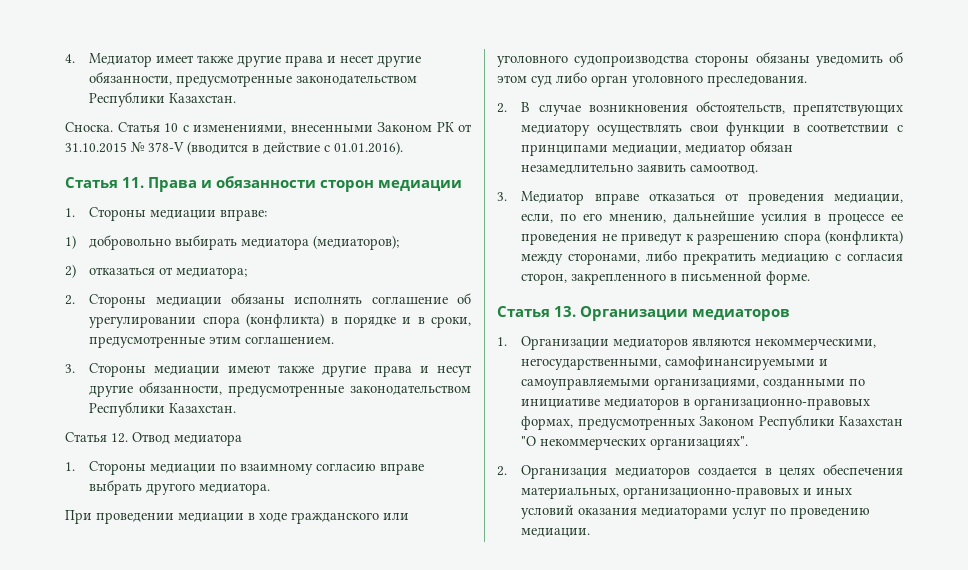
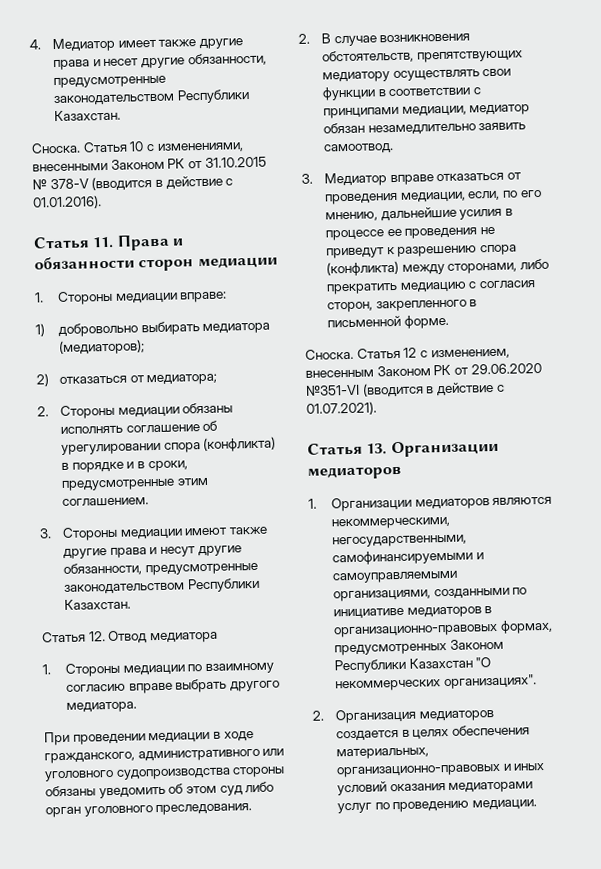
[291,512,379,524] гражданского -> [44,748,260,764] гражданского, административного
(811, 278) none -> [305,347,510,360] [305,362,542,378] [305,381,505,398] [306,401,377,416] // Сноска. Статья 12 с изменением, внесенным Законом РК от 29.06.2020 №351-VI (вводится в действие с 01.07.2021).

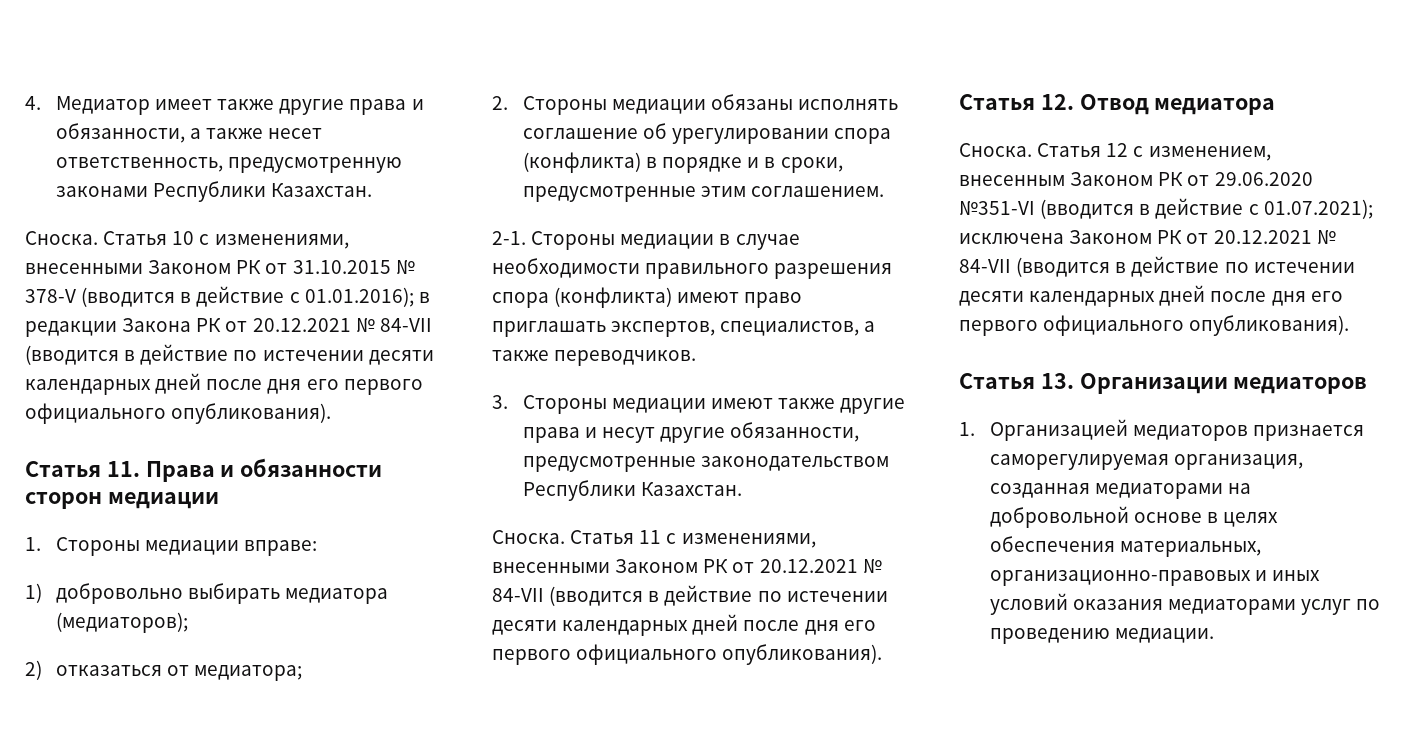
[103,52,267,69] [53,75,167,89] [53,93,176,107] несет другие обязанности, предусмотренные законодательством -> [55,123,323,143] [55,157,402,173] [55,186,148,197] обязанности, а также несет ответственность, предусмотренную законами
[32,195,102,210] 01.01.2016). -> [304,287,430,307] [25,318,432,337] [25,344,434,365] [25,373,423,395] [25,403,332,424] 01.01.2016); в редакции Закона РК от 20.12.2021 № 84-VII (вводится в действие по истечении десяти календарных дней после дня его первого официального опубликования).
(150, 501) none -> [492,231,800,250] [492,258,893,279] [492,287,803,308] [492,321,876,337] [492,350,697,366] // 2-1. Стороны медиации в случае необходимости правильного разрешения спора (конфликта) имеют право приглашать экспертов, специалистов, а также переводчиков.
[42,630,218,645] [42,662,274,677] [66,678,280,694] [66,701,138,713] [44,731,254,746] [44,748,285,764] [44,766,286,782] [45,781,275,799] [45,803,253,818] [298,33,471,47] [322,49,523,64] [322,68,512,83] [322,86,481,101] [323,104,531,119] [323,122,527,136] [323,142,395,155] [301,172,522,187] [325,189,542,205] [325,206,513,222] [325,226,495,241] [326,244,517,259] [326,258,549,277] [326,280,535,295] [327,299,478,313] [327,314,449,329] Статья 12. Отвод медиатора // 1. Стороны медиации по взаимному согласию вправе выбрать другого медиатора. // При проведении медиации в ходе гражданского, административного или уголовного судопроизводства стороны обязаны уведомить об этом суд либо орган уголовного преследования. // 2. В случае возникновения обстоятельств, препятствующих медиатору осуществлять свои функции в соответствии с принципами медиации, медиатор обязан незамедлительно заявить самоотвод. // 3. Медиатор вправе отказаться от проведения медиации, если, по его мнению, дальнейшие усилия в процессе ее проведения не приведут к разрешению спора (конфликта) между сторонами, либо прекратить медиацию с согласия сторон, закрепленного в письменной форме. -> [492,530,816,548] [492,559,882,573] [492,585,888,606] [492,614,876,636] [492,644,883,665] [959,94,1276,115] Сноска. Статья 11 с изменениями, внесенными Законом РК от 20.12.2021 № 84-VII (вводится в действие по истечении десяти календарных дней после дня его первого официального опубликования). // Статья 12. Отвод медиатора
[306,401,377,416] 01.07.2021). -> [1263,199,1373,219] [959,230,1336,244] [959,256,1355,277] [959,285,1343,307] [959,315,1350,336] 01.07.2021); исключена Законом РК от 20.12.2021 № 84-VII (вводится в действие по истечении десяти календарных дней после дня его первого официального опубликования).
[331,496,553,512] [331,516,451,530] [332,534,468,548] [332,549,484,566] [332,570,459,584] [333,587,528,602] [333,606,493,620] [334,619,553,638] [334,638,504,656] [334,657,492,674] [335,674,537,692] [312,708,494,724] [336,730,400,742] Организации медиаторов являются некоммерческими, негосударственными, самофинансируемыми и самоуправляемыми организациями, созданными по инициативе медиаторов в организационно-правовых формах, предусмотренных Законом Республики Казахстан "О некоммерческих организациях". // 2. Организация медиаторов создается -> [989,419,1365,441] [989,454,1303,470] [989,483,1252,499] [989,506,1202,528] Организацией медиаторов признается саморегулируемая организация, созданная медиаторами на добровольной основе

